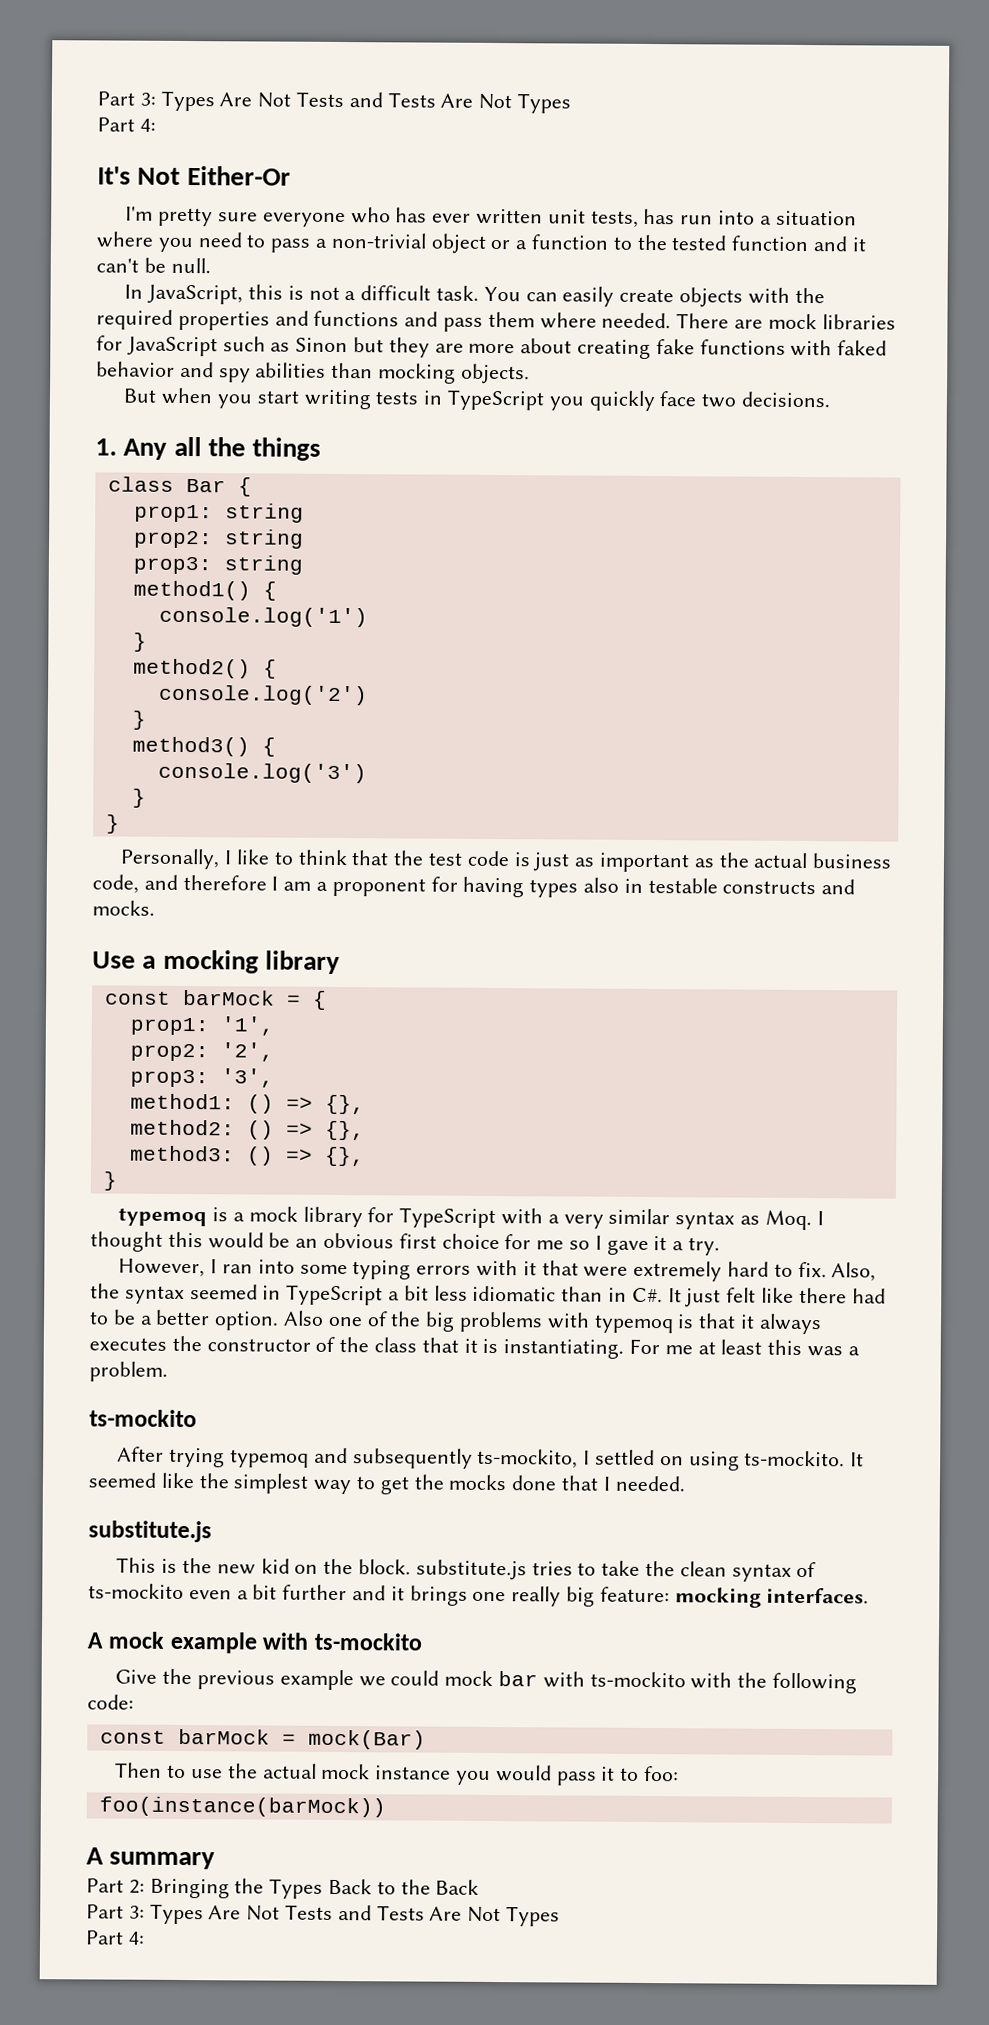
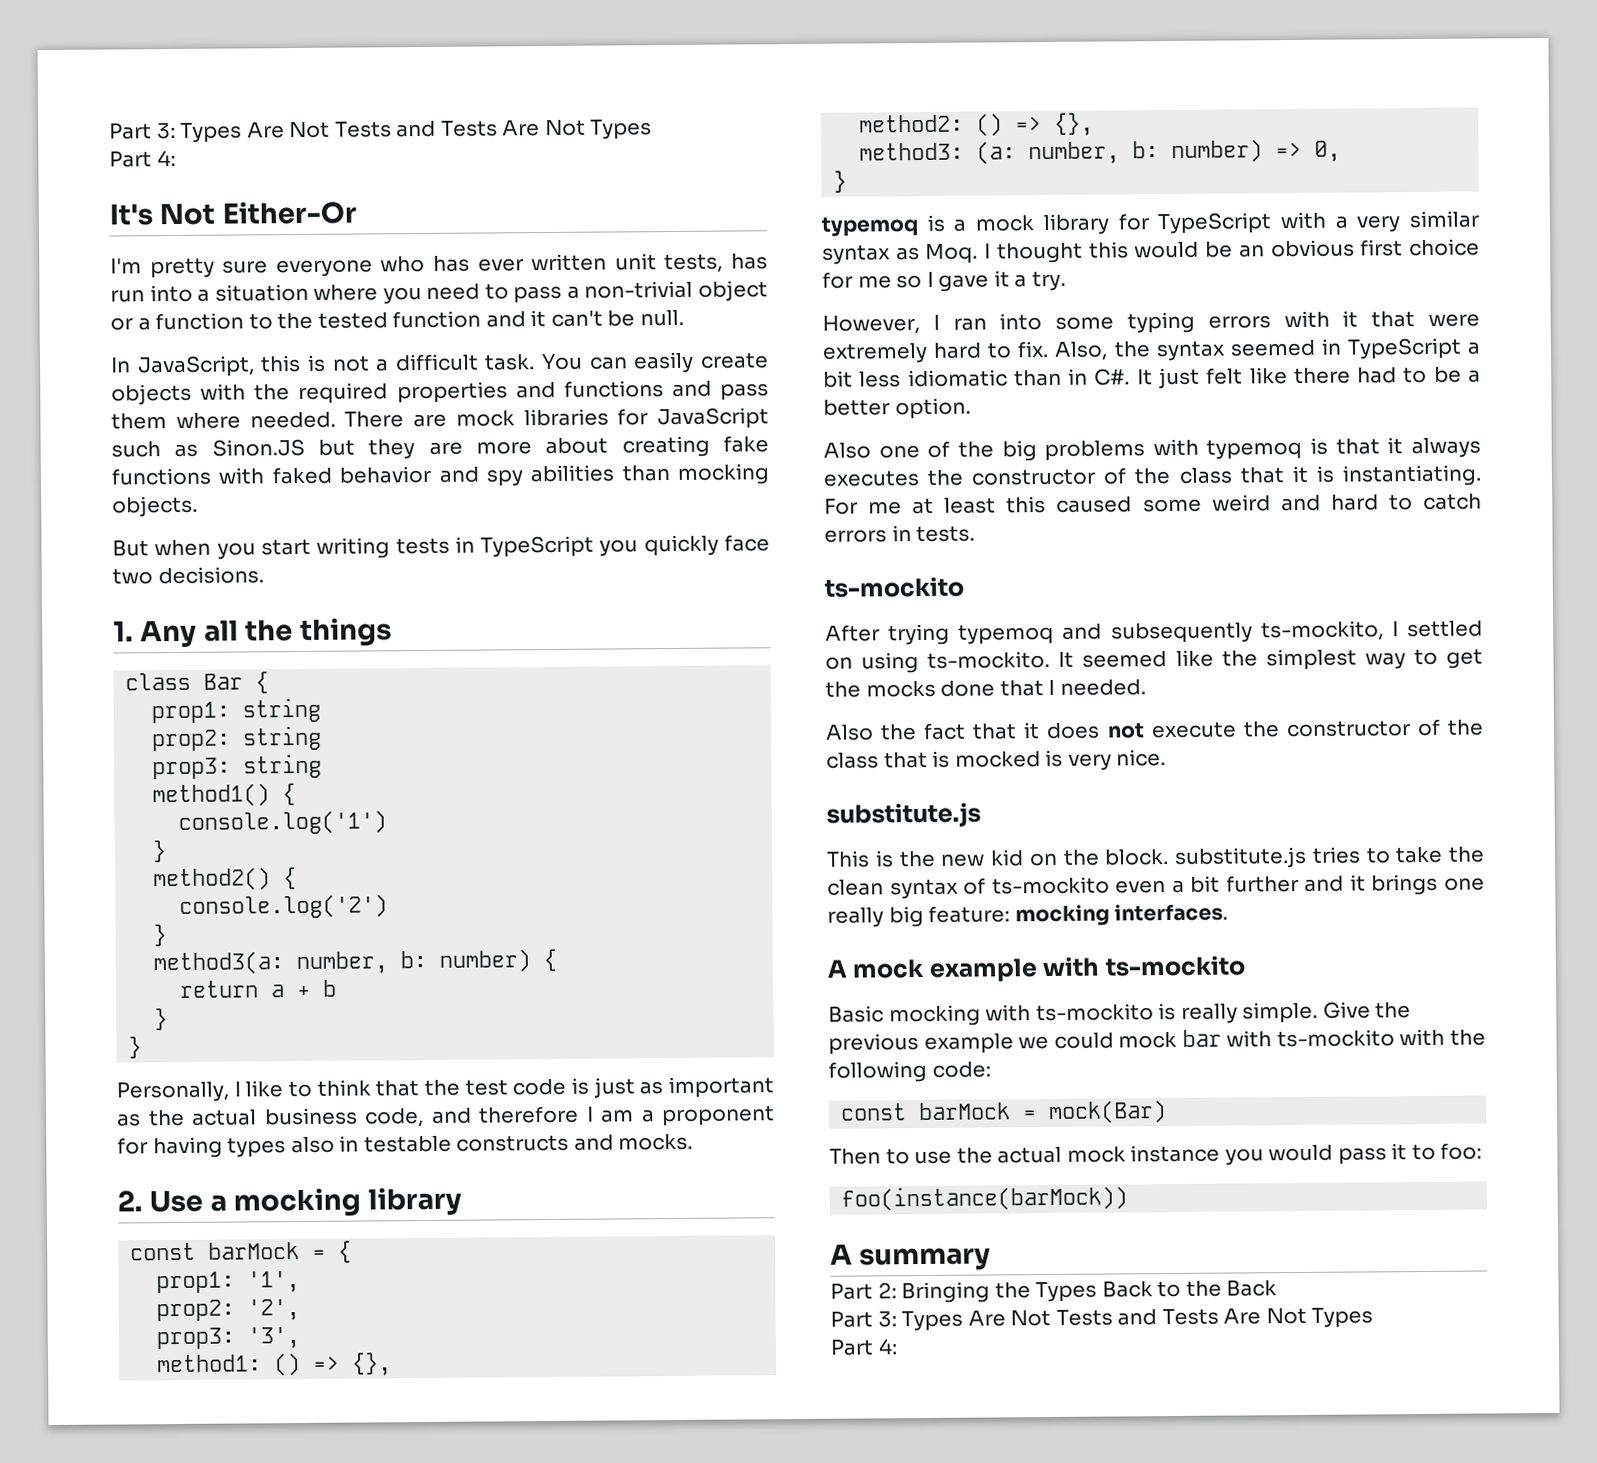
[295,337,349,353] Sinon -> [211,438,305,457] Sinon.JS
[131,736,276,757] [157,762,367,784] method3() { // console.log('3') -> [153,948,558,976] [179,979,338,998] method3(a: number, b: number) { // return a + b
(155, 908) none -> [117,1190,143,1212] 2.
[246,1146,365,1167] () => {}, -> [976,139,1342,165] (a: number, b: number) => 0,
(280, 1321) none -> (971, 408) //
[807,1346,860,1357] [89,1361,168,1382] was a problem. -> [1056,493,1482,513] [824,525,976,543] caused some weird and hard to catch errors in tests.
(686, 1483) none -> [825,718,1484,741] [826,749,1167,771] // Also the fact that it does not execute the constructor of the class that is mocked is very nice.
(422, 1641) none -> [828,1001,1319,1027] Basic mocking with ts-mockito is really simple.

